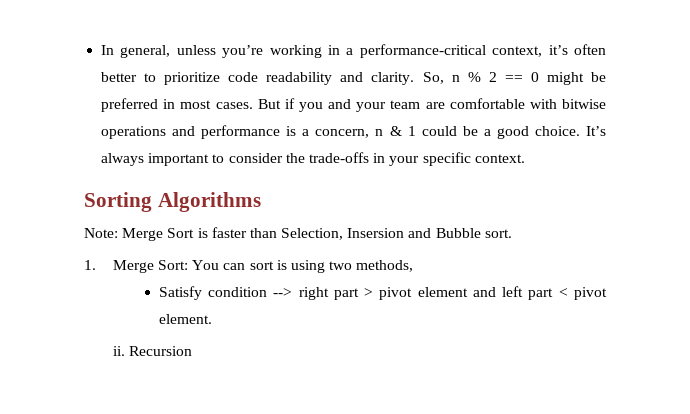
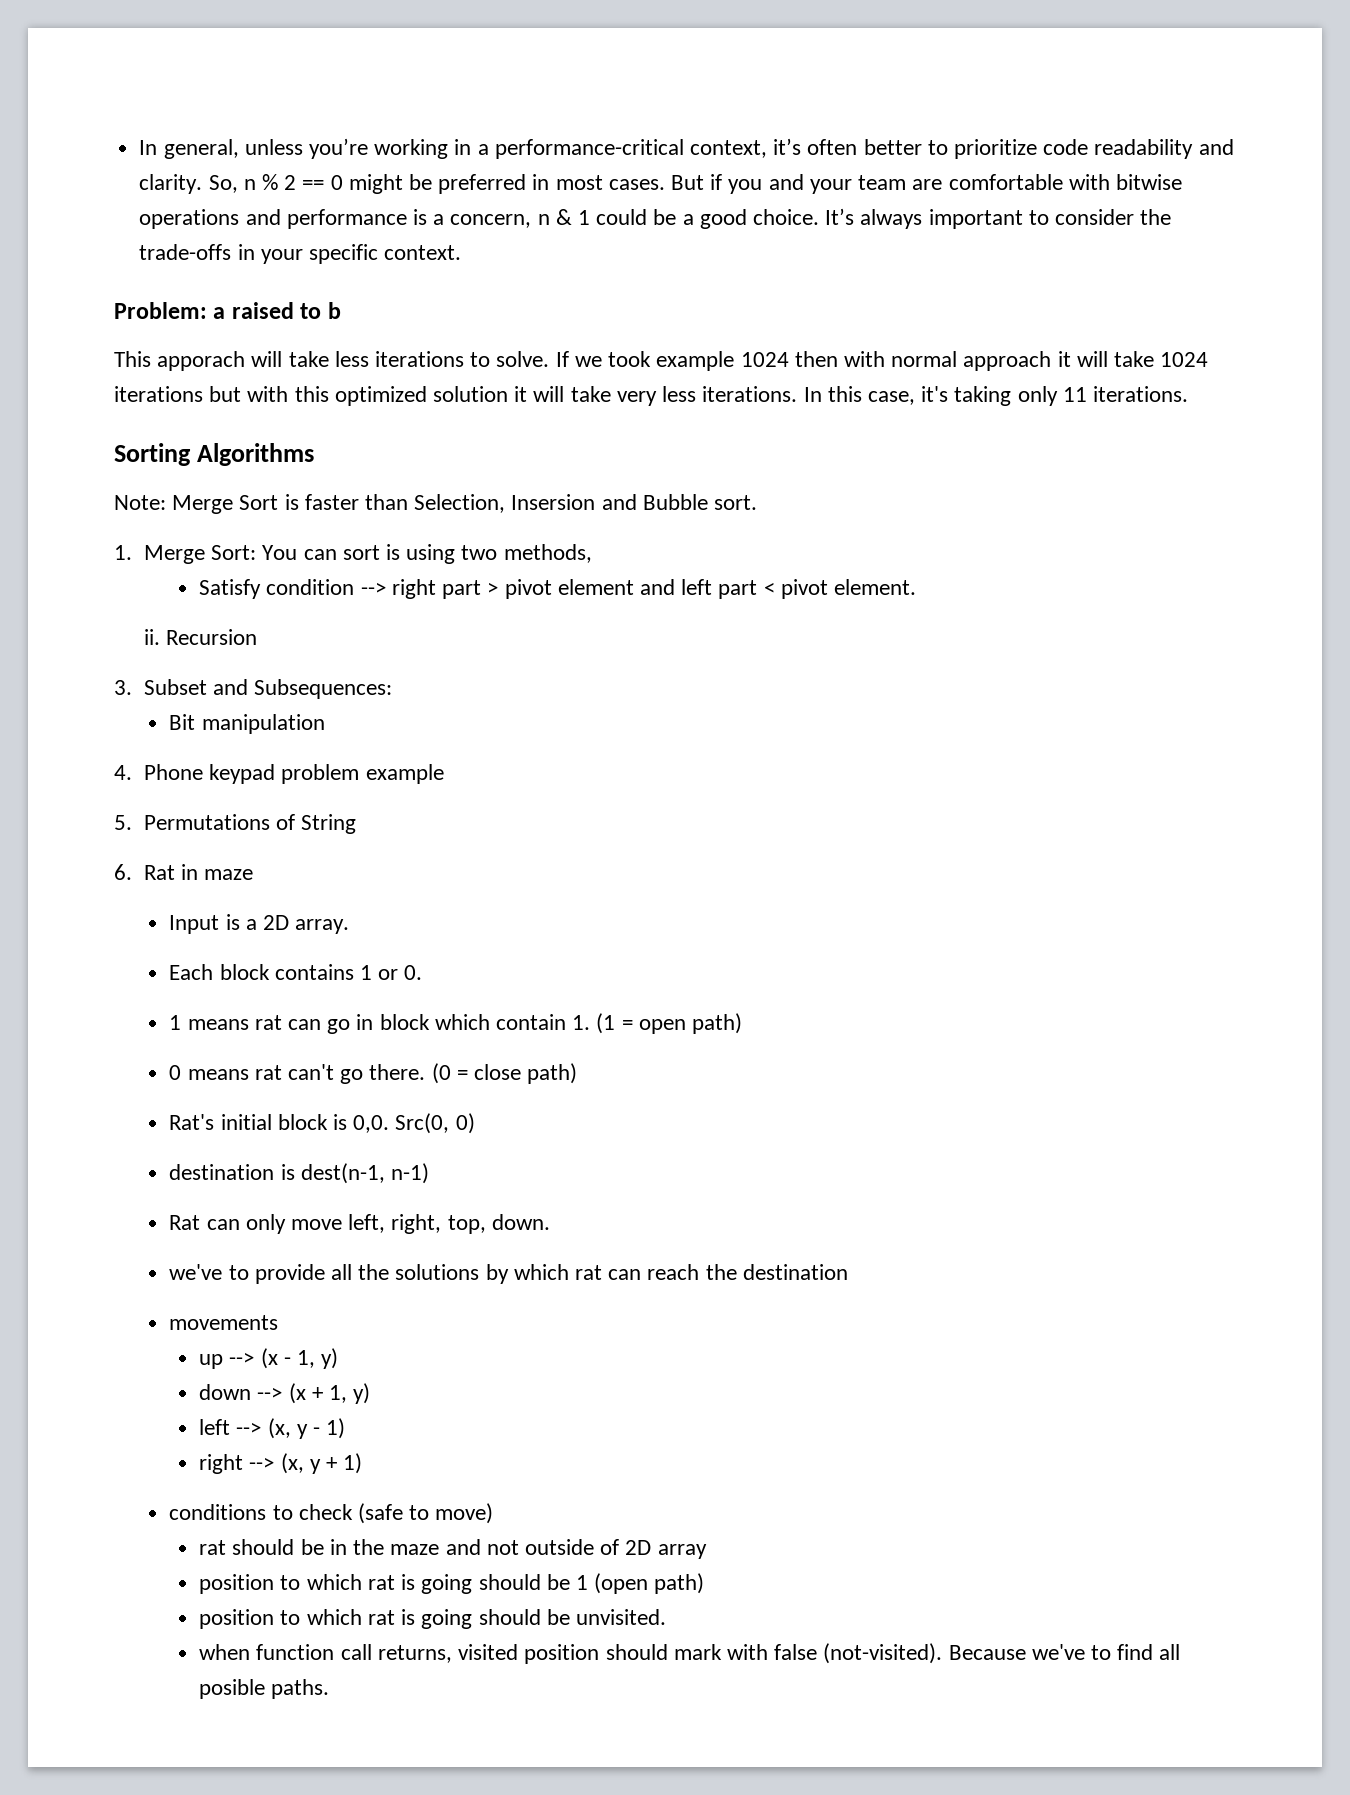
(525, 158) none -> [114,302,341,319] [114,351,1209,371] [114,386,1188,406] // Problem: a raised to b // This apporach will take less iterations to solve. If we took example 1024 then with normal approach it will take 1024 iterations but with this optimized solution it will take very less iterations. In this case, it's taking only 11 iterations.
(193, 351) none -> [114,679,393,699] [169,714,325,734] [114,764,444,784] [114,814,357,834] [114,864,254,880] [169,914,350,934] [169,964,423,980] [169,1013,743,1034] [169,1063,578,1084] [169,1113,475,1134] [169,1163,429,1184] [169,1214,550,1234] [169,1264,848,1284] [169,1315,279,1330] [199,1348,339,1369] [199,1383,371,1404] [199,1418,346,1439] [199,1453,363,1474] [169,1503,494,1524] [199,1539,707,1559] [199,1573,705,1594] [199,1609,666,1629] [199,1643,1181,1664] [199,1679,330,1699] // 3. Subset and Subsequences: // Bit manipulation // 4. Phone keypad problem example // 5. Permutations of String // 6. Rat in maze // Input is a 2D array. // Each block contains 1 or 0. // 1 means rat can go in block which contain 1. (1 = open path) // 0 means rat can't go there. (0 = close path) // Rat's initial block is 0,0. Src(0, 0) // destination is dest(n-1, n-1) // Rat can only move left, right, top, down. // we've to provide all the solutions by which rat can reach the destination // movements // up --> (x - 1, y) // down --> (x + 1, y) // left --> (x, y - 1) // right --> (x, y + 1) // conditions to check (safe to move) // rat should be in the maze and not outside of 2D array // position to which rat is going should be 1 (open path) // position to which rat is going should be unvisited. // when function call returns, visited position should mark with false (not-visited). Because we've to find all posible paths.

